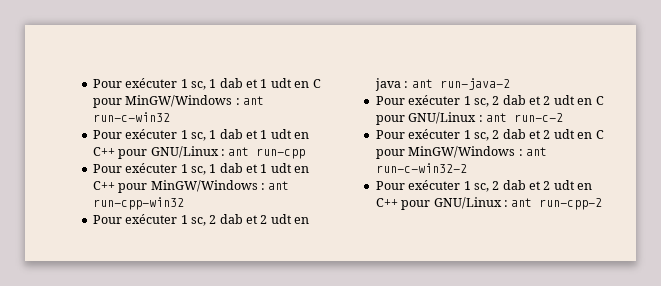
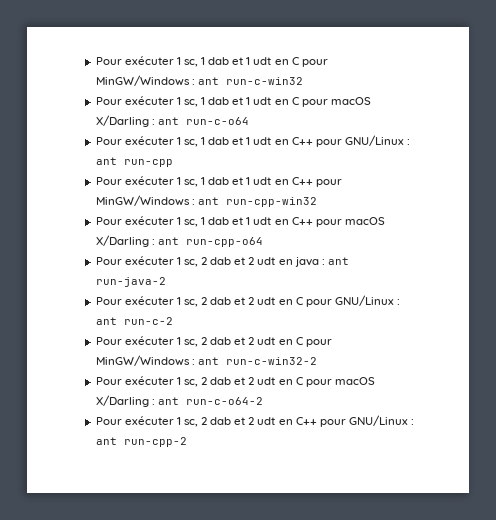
(170, 117) none -> [95,96,371,107] [95,115,249,127] // Pour exécuter 1 sc, 1 dab et 1 udt en C pour macOS X/Darling : ant run-c-o64
(184, 203) none -> [95,216,385,227] [95,235,263,247] // Pour exécuter 1 sc, 1 dab et 1 udt en C++ pour macOS X/Darling : ant run-cpp-o64
(467, 168) none -> [95,376,375,387] [95,395,263,407] // Pour exécuter 1 sc, 2 dab et 2 udt en C pour macOS X/Darling : ant run-c-o64-2

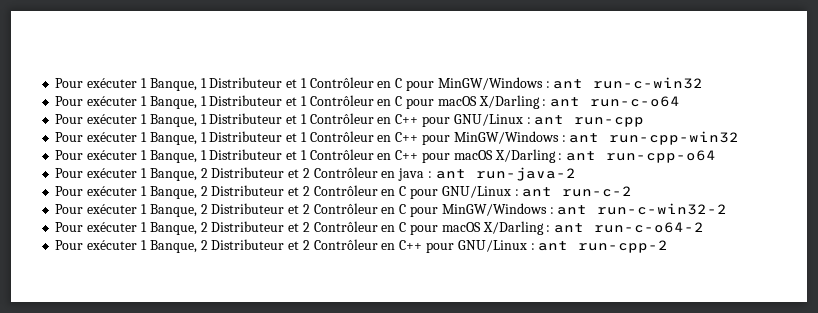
[95,56,272,67] Pour exécuter 1 sc, 1 dab et 1 udt -> [55,77,374,91] Pour exécuter 1 Banque, 1 Distributeur et 1 Contrôleur
[183,97,272,107] sc, 1 dab et 1 udt -> [149,95,374,109] Banque, 1 Distributeur et 1 Contrôleur
[183,137,272,147] sc, 1 dab et 1 udt -> [149,113,374,127] Banque, 1 Distributeur et 1 Contrôleur
[183,177,272,187] sc, 1 dab et 1 udt -> [149,131,374,145] Banque, 1 Distributeur et 1 Contrôleur
[183,217,272,227] sc, 1 dab et 1 udt -> [149,149,374,163] Banque, 1 Distributeur et 1 Contrôleur
[183,257,276,267] sc, 2 dab et 2 udt -> [149,167,378,181] Banque, 2 Distributeur et 2 Contrôleur
[183,297,276,307] sc, 2 dab et 2 udt -> [149,185,378,199] Banque, 2 Distributeur et 2 Contrôleur
[183,337,276,347] sc, 2 dab et 2 udt -> [149,203,378,217] Banque, 2 Distributeur et 2 Contrôleur
[183,377,276,387] sc, 2 dab et 2 udt -> [149,221,378,235] Banque, 2 Distributeur et 2 Contrôleur
[183,417,276,427] sc, 2 dab et 2 udt -> [149,239,378,253] Banque, 2 Distributeur et 2 Contrôleur

